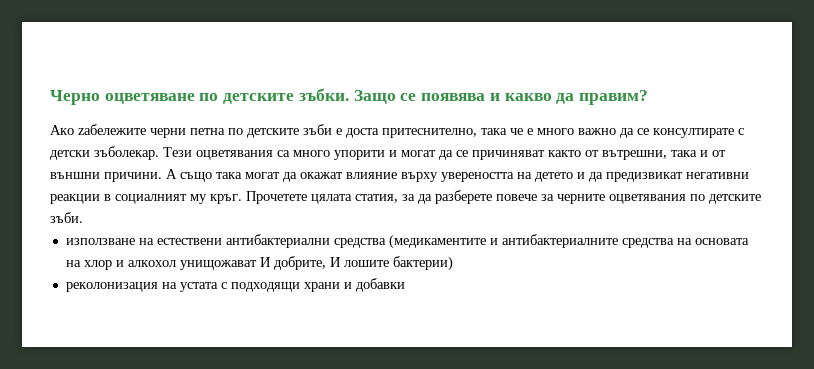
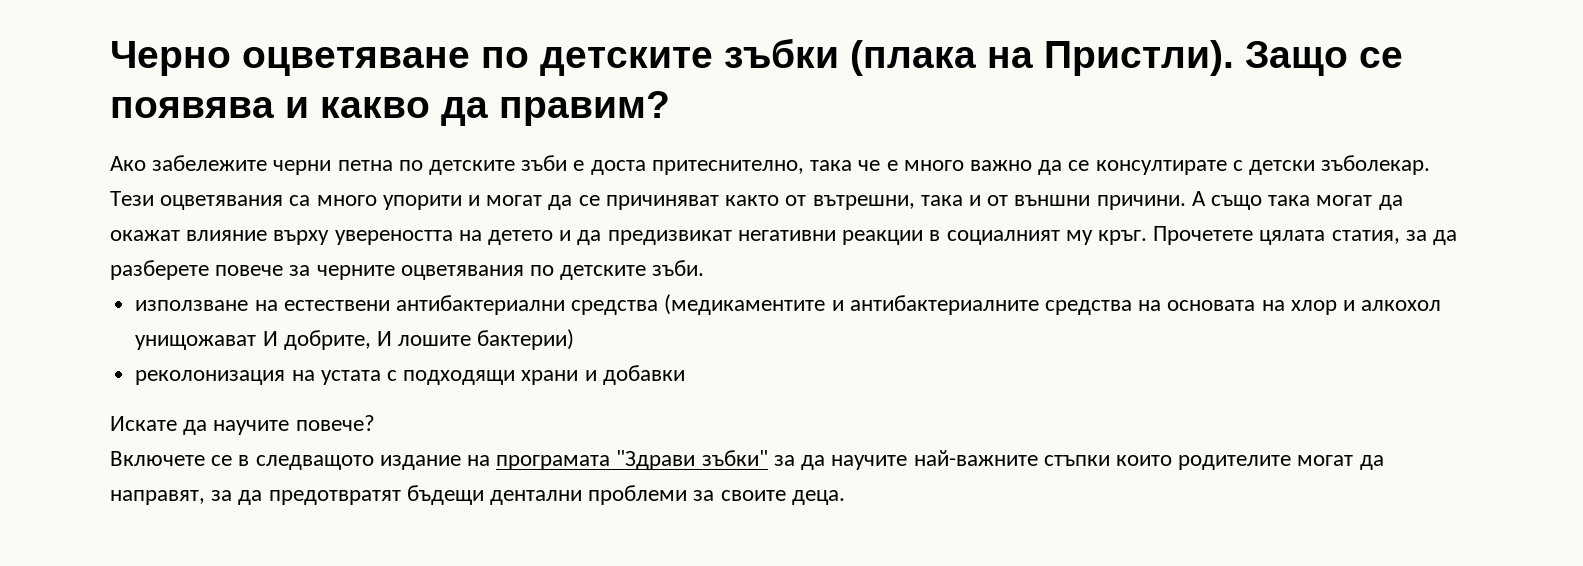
[298,88,349,101] зъбки. -> [724,38,1234,76] зъбки (плака на Пристли).
[78,124,146,135] zабележите -> [152,155,268,171] забележите
(405, 285) none -> [110,415,375,435] [110,450,1384,470] [110,485,845,505] // Искате да научите повече? // Включете се в следващото издание на програмата "Здрави зъбки" за да научите най-важните стъпки които родителите могат да направят, за да предотвратят бъдещи дентални проблеми за своите деца.

